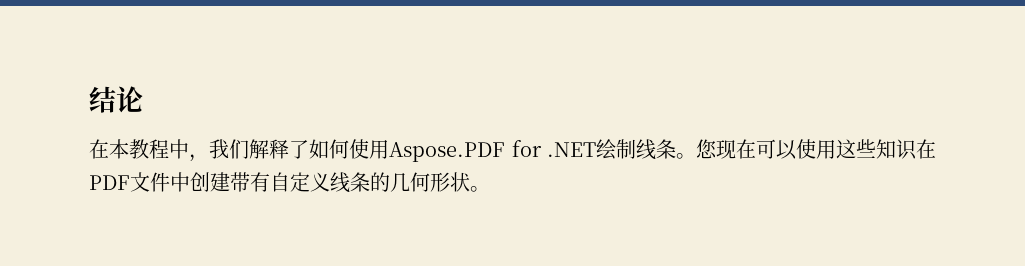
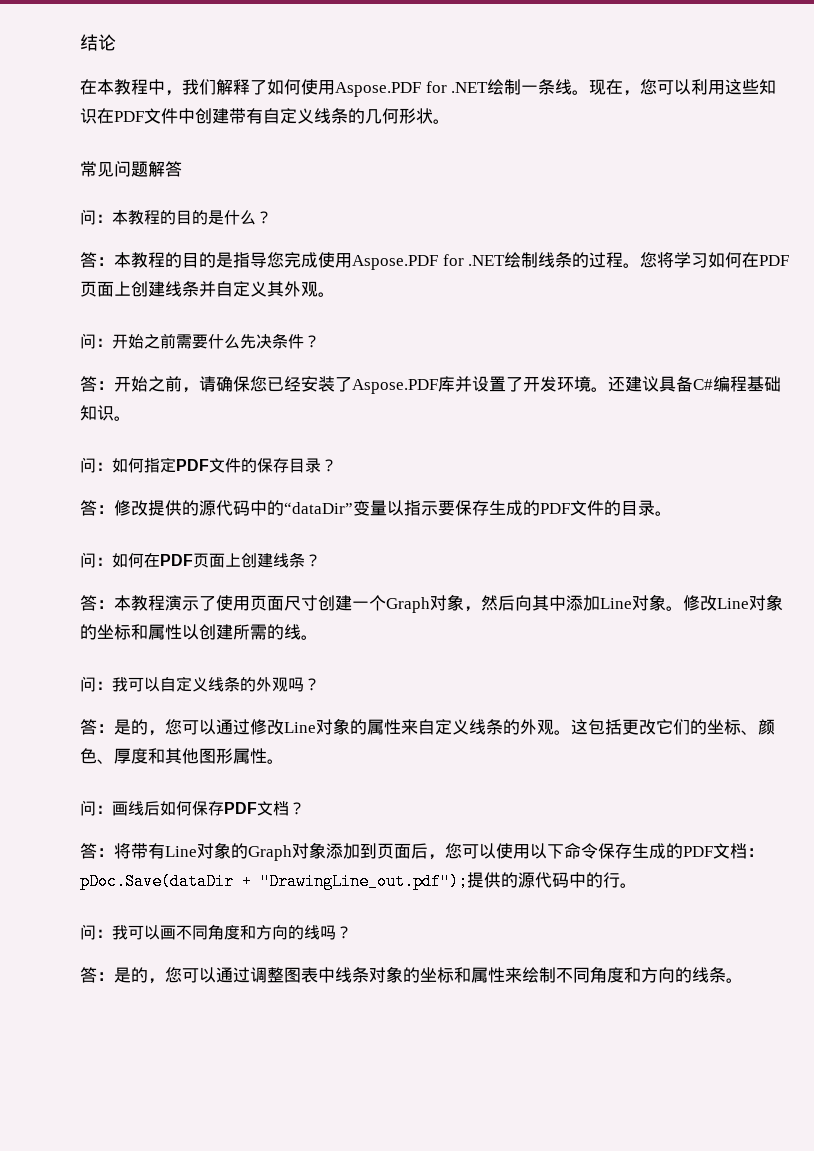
[636,139,816,160] 线条。您现在可以使 -> [521,79,709,96] 一条线。现在，您可以利
(490, 189) none -> [80,161,182,177] [80,209,272,225] [80,252,790,270] [80,281,335,297] [80,333,320,349] [80,376,781,394] [80,405,131,421] [80,457,337,473] [80,500,672,516] [80,552,321,568] [80,594,783,613] [80,624,318,640] [80,676,320,692] [80,718,775,736] [80,748,284,764] [80,800,305,816] [80,842,764,861] [80,872,637,890] [80,924,352,940] [80,966,743,984] // 常见问题解答 // 问：本教程的目的是什么？ // 答：本教程的目的是指导您完成使用Aspose.PDF for .NET绘制线条的过程。您将学习如何在PDF页面上创建线条并自定义其外观。 // 问：开始之前需要什么先决条件？ // 答：开始之前，请确保您已经安装了Aspose.PDF库并设置了开发环境。还建议具备C#编程基础知识。 // 问：如何指定PDF文件的保存目录？ // 答：修改提供的源代码中的“dataDir”变量以指示要保存生成的PDF文件的目录。 // 问：如何在PDF页面上创建线条？ // 答：本教程演示了使用页面尺寸创建一个Graph对象，然后向其中添加Line对象。修改Line对象的坐标和属性以创建所需的线。 // 问：我可以自定义线条的外观吗？ // 答：是的，您可以通过修改Line对象的属性来自定义线条的外观。这包括更改它们的坐标、颜色、厚度和其他图形属性。 // 问：画线后如何保存PDF文档？ // 答：将带有Line对象的Graph对象添加到页面后，您可以使用以下命令保存生成的PDF文档：pDoc.Save(dataDir + "DrawingLine_out.pdf");提供的源代码中的行。 // 问：我可以画不同角度和方向的线吗？ // 答：是的，您可以通过调整图表中线条对象的坐标和属性来绘制不同角度和方向的线条。

